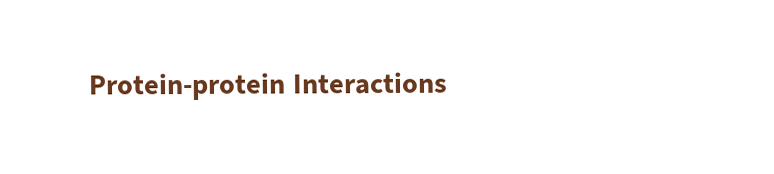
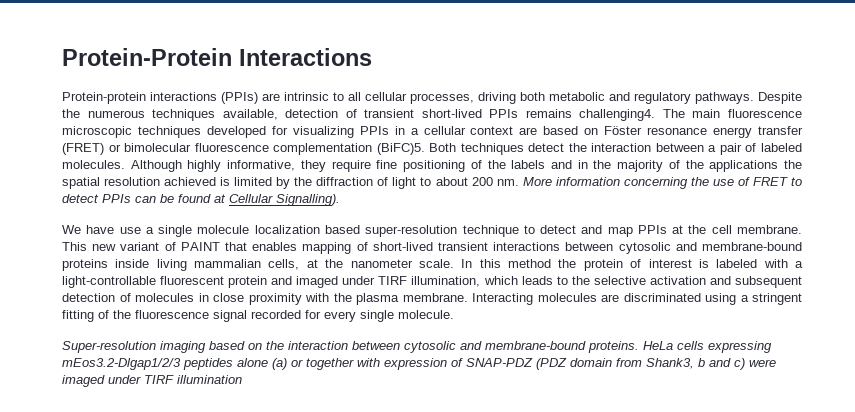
[88,71,448,101] Protein-protein Interactions -> [62,48,372,66] [62,92,802,104] [62,109,803,121] [62,126,803,138] [62,143,802,155] [62,160,802,172] [62,177,802,189] [62,194,340,206] [62,225,803,237] [62,242,802,254] [62,259,803,271] [62,276,803,288] [62,293,802,305] [62,310,454,322] [62,341,772,353] [62,358,776,370] [62,375,242,387] Protein-Protein Interactions // Protein-protein interactions (PPIs) are intrinsic to all cellular processes, driving both metabolic and regulatory pathways. Despite the numerous techniques available, detection of transient short-lived PPIs remains challenging4. The main fluorescence microscopic techniques developed for visualizing PPIs in a cellular context are based on Föster resonance energy transfer (FRET) or bimolecular fluorescence complementation (BiFC)5. Both techniques detect the interaction between a pair of labeled molecules. Although highly informative, they require fine positioning of the labels and in the majority of the applications the spatial resolution achieved is limited by the diffraction of light to about 200 nm. More information concerning the use of FRET to detect PPIs can be found at Cellular Signalling). // We have use a single molecule localization based super-resolution technique to detect and map PPIs at the cell membrane. This new variant of PAINT that enables mapping of short-lived transient interactions between cytosolic and membrane-bound proteins inside living mammalian cells, at the nanometer scale. In this method the protein of interest is labeled with a light-controllable fluorescent protein and imaged under TIRF illumination, which leads to the selective activation and subsequent detection of molecules in close proximity with the plasma membrane. Interacting molecules are discriminated using a stringent fitting of the fluorescence signal recorded for every single molecule. // Super-resolution imaging based on the interaction between cytosolic and membrane-bound proteins. HeLa cells expressing mEos3.2-Dlgap1/2/3 peptides alone (a) or together with expression of SNAP-PDZ (PDZ domain from Shank3, b and c) were imaged under TIRF illumination

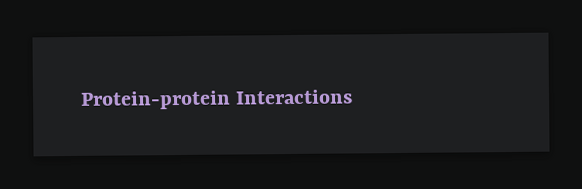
[62,48,232,66] Protein-Protein -> [80,90,231,110] Protein-protein
[62,92,802,104] [62,109,803,121] [62,126,803,138] [62,143,802,155] [62,160,802,172] [62,177,802,189] [62,194,340,206] [62,225,803,237] [62,242,802,254] [62,259,803,271] [62,276,803,288] [62,293,802,305] [62,310,454,322] [62,341,772,353] [62,358,776,370] [62,375,242,387] // Protein-protein interactions (PPIs) are intrinsic to all cellular processes, driving both metabolic and regulatory pathways. Despite the numerous techniques available, detection of transient short-lived PPIs remains challenging4. The main fluorescence microscopic techniques developed for visualizing PPIs in a cellular context are based on Föster resonance energy transfer (FRET) or bimolecular fluorescence complementation (BiFC)5. Both techniques detect the interaction between a pair of labeled molecules. Although highly informative, they require fine positioning of the labels and in the majority of the applications the spatial resolution achieved is limited by the diffraction of light to about 200 nm. More information concerning the use of FRET to detect PPIs can be found at Cellular Signalling). // We have use a single molecule localization based super-resolution technique to detect and map PPIs at the cell membrane. This new variant of PAINT that enables mapping of short-lived transient interactions between cytosolic and membrane-bound proteins inside living mammalian cells, at the nanometer scale. In this method the protein of interest is labeled with a light-controllable fluorescent protein and imaged under TIRF illumination, which leads to the selective activation and subsequent detection of molecules in close proximity with the plasma membrane. Interacting molecules are discriminated using a stringent fitting of the fluorescence signal recorded for every single molecule. // Super-resolution imaging based on the interaction between cytosolic and membrane-bound proteins. HeLa cells expressing mEos3.2-Dlgap1/2/3 peptides alone (a) or together with expression of SNAP-PDZ (PDZ domain from Shank3, b and c) were imaged under TIRF illumination -> (354, 97) none

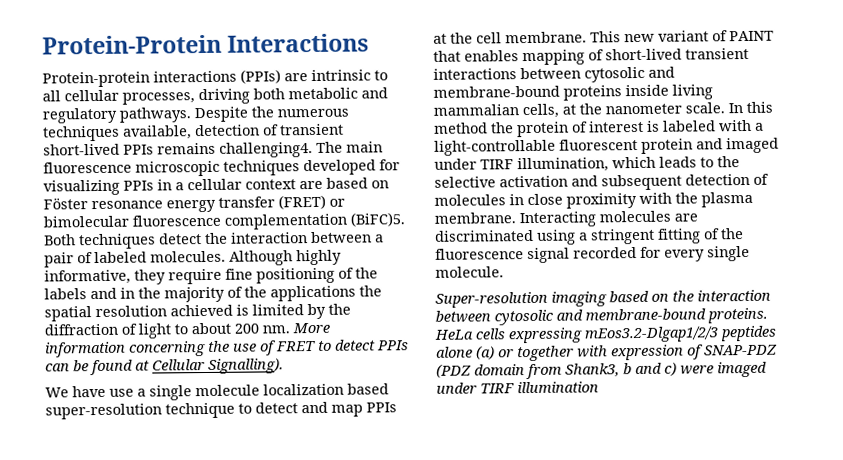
[80,89,354,110] Protein-protein Interactions -> [42,33,370,55] [42,69,388,88] [42,87,388,105] [42,106,349,124] [43,123,344,142] [43,141,383,158] [43,159,400,177] [43,177,389,196] [43,194,345,213] [43,212,405,230] [44,231,384,250] [44,249,342,268] [44,267,378,285] [44,285,382,303] [44,303,351,322] [44,322,330,339] [45,339,409,358] [45,358,284,376] [45,383,389,401] [45,401,397,420] [433,30,774,44] [433,47,749,66] [433,66,675,83] [433,84,713,101] [433,101,773,119] [434,119,764,138] [434,137,779,156] [434,156,740,173] [434,173,769,191] [434,191,753,209] [434,210,698,228] [435,228,744,245] [435,245,750,264] [435,266,504,278] [435,289,771,308] [435,307,768,326] [434,325,777,344] [436,344,778,362] [436,361,767,380] [436,381,599,394] Protein-Protein Interactions // Protein-protein interactions (PPIs) are intrinsic to all cellular processes, driving both metabolic and regulatory pathways. Despite the numerous techniques available, detection of transient short-lived PPIs remains challenging4. The main fluorescence microscopic techniques developed for visualizing PPIs in a cellular context are based on Föster resonance energy transfer (FRET) or bimolecular fluorescence complementation (BiFC)5. Both techniques detect the interaction between a pair of labeled molecules. Although highly informative, they require fine positioning of the labels and in the majority of the applications the spatial resolution achieved is limited by the diffraction of light to about 200 nm. More information concerning the use of FRET to detect PPIs can be found at Cellular Signalling). // We have use a single molecule localization based super-resolution technique to detect and map PPIs at the cell membrane. This new variant of PAINT that enables mapping of short-lived transient interactions between cytosolic and membrane-bound proteins inside living mammalian cells, at the nanometer scale. In this method the protein of interest is labeled with a light-controllable fluorescent protein and imaged under TIRF illumination, which leads to the selective activation and subsequent detection of molecules in close proximity with the plasma membrane. Interacting molecules are discriminated using a stringent fitting of the fluorescence signal recorded for every single molecule. // Super-resolution imaging based on the interaction between cytosolic and membrane-bound proteins. HeLa cells expressing mEos3.2-Dlgap1/2/3 peptides alone (a) or together with expression of SNAP-PDZ (PDZ domain from Shank3, b and c) were imaged under TIRF illumination

